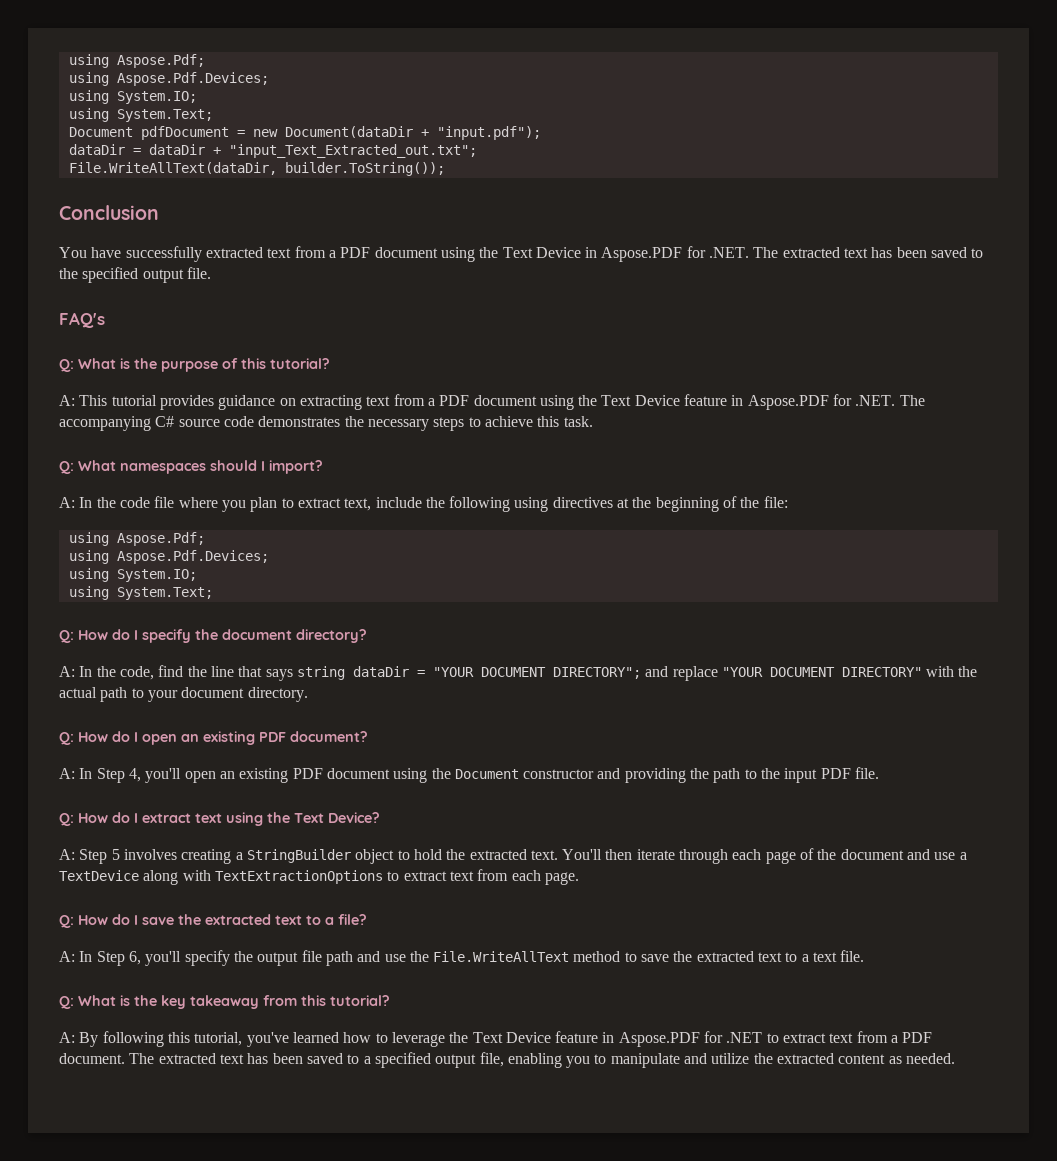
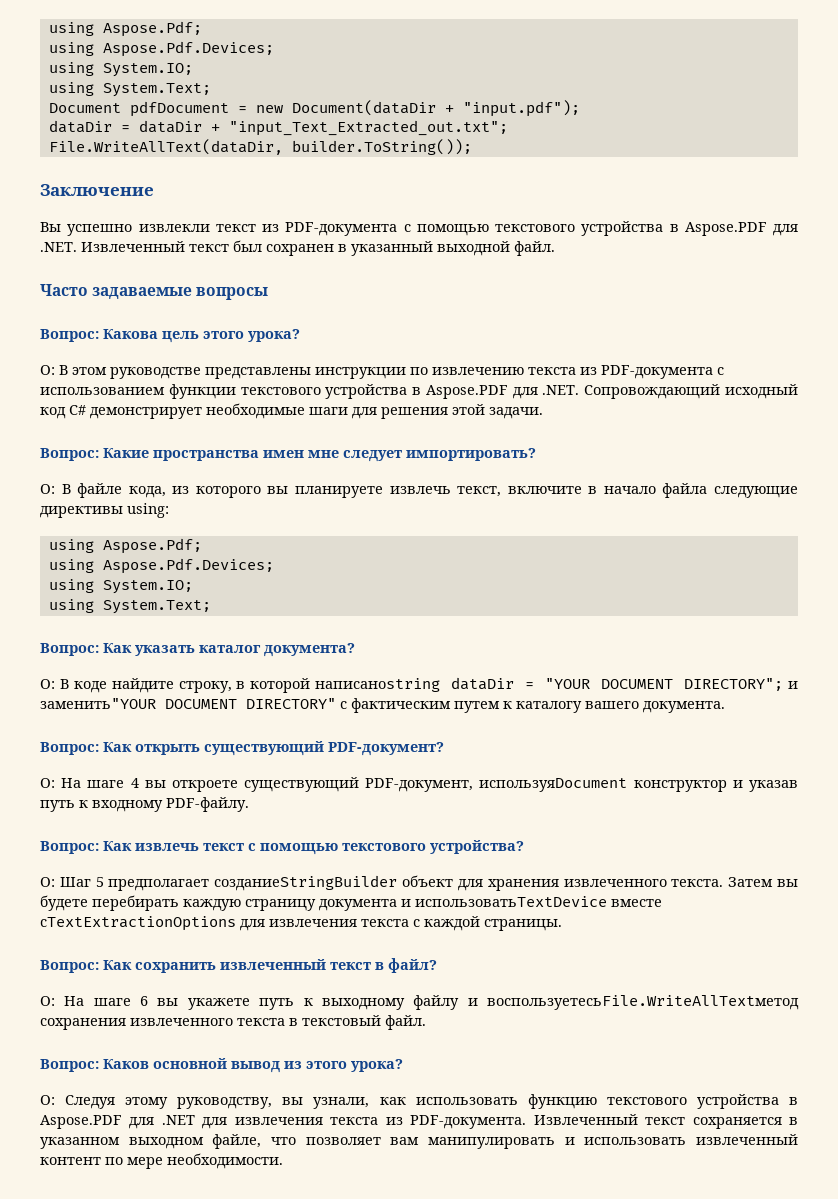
[59,205,159,220] [59,246,984,262] [59,267,211,283] [59,312,105,328] [59,358,330,372] [59,394,925,410] [59,416,593,431] [59,460,323,474] [59,496,788,512] [68,532,205,546] [68,550,269,564] [68,568,197,582] [68,586,213,600] [59,629,367,643] [59,665,345,681] Conclusion // You have successfully extracted text from a PDF document using the Text Device in Aspose.PDF for .NET. The extracted text has been saved to the specified output file. // FAQ's // Q: What is the purpose of this tutorial? // A: This tutorial provides guidance on extracting text from a PDF document using the Text Device feature in Aspose.PDF for .NET. The accompanying C# source code demonstrates the necessary steps to achieve this task. // Q: What namespaces should I import? // A: In the code file where you plan to extract text, include the following using directives at the beginning of the file: // using Aspose.Pdf; // using Aspose.Pdf.Devices; // using System.IO; // using System.Text; // Q: How do I specify the document directory? // A: In the code, find the line that says string -> [40,184,154,196] [40,221,798,236] [40,240,555,256] [40,284,269,300] [40,329,300,343] [40,365,724,379] [40,384,798,399] [40,403,543,419] [40,448,536,462] [40,483,798,498] [40,503,169,518] [48,538,202,554] [48,558,274,574] [48,579,193,594] [48,599,211,614] [40,643,355,657] [40,678,441,693] Заключение // Вы успешно извлекли текст из PDF-документа с помощью текстового устройства в Aspose.PDF для .NET. Извлеченный текст был сохранен в указанный выходной файл. // Часто задаваемые вопросы // Вопрос: Какова цель этого урока? // О: В этом руководстве представлены инструкции по извлечению текста из PDF-документа с использованием функции текстового устройства в Aspose.PDF для .NET. Сопровождающий исходный код C# демонстрирует необходимые шаги для решения этой задачи. // Вопрос: Какие пространства имен мне следует импортировать? // О: В файле кода, из которого вы планируете извлечь текст, включите в начало файла следующие директивы using: // using Aspose.Pdf; // using Aspose.Pdf.Devices; // using System.IO; // using System.Text; // Вопрос: Как указать каталог документа? // О: В коде найдите строку, в которой написаноstring
[645,666,978,681] [59,687,308,702] [59,731,368,745] [59,767,880,783] [59,812,380,826] [59,848,967,864] [59,869,579,885] [59,914,367,928] [59,950,865,966] [59,995,390,1009] [59,1031,933,1047] [59,1052,956,1068] and replace "YOUR DOCUMENT DIRECTORY" with the actual path to your document directory. // Q: How do I open an existing PDF document? // A: In Step 4, you'll open an existing PDF document using the Document constructor and providing the path to the input PDF file. // Q: How do I extract text using the Text Device? // A: Step 5 involves creating a StringBuilder object to hold the extracted text. You'll then iterate through each page of the document and use a TextDevice along with TextExtractionOptions to extract text from each page. // Q: How do I save the extracted text to a file? // A: In Step 6, you'll specify the output file path and use the File.WriteAllText method to save the extracted text to a text file. // Q: What is the key takeaway from this tutorial? // A: By following this tutorial, you've learned how to leverage the Text Device feature in Aspose.PDF for .NET to extract text from a PDF document. The extracted text has been saved to a specified output file, enabling you to manipulate and utilize the extracted content as needed. -> [788,681,798,689] [40,698,725,713] [40,741,444,756] [40,777,798,792] [40,797,249,812] [40,840,524,855] [40,875,799,891] [40,895,662,911] [40,916,562,931] [40,958,437,973] [40,995,799,1010] [40,1015,426,1030] [40,1058,403,1073] [40,1094,798,1109] [40,1114,799,1129] [40,1134,798,1149] [40,1153,283,1169] и заменить"YOUR DOCUMENT DIRECTORY" с фактическим путем к каталогу вашего документа. // Вопрос: Как открыть существующий PDF-документ? // О: На шаге 4 вы откроете существующий PDF-документ, используяDocument конструктор и указав путь к входному PDF-файлу. // Вопрос: Как извлечь текст с помощью текстового устройства? // О: Шаг 5 предполагает созданиеStringBuilder объект для хранения извлеченного текста. Затем вы будете перебирать каждую страницу документа и использоватьTextDevice вместе сTextExtractionOptions для извлечения текста с каждой страницы. // Вопрос: Как сохранить извлеченный текст в файл? // О: На шаге 6 вы укажете путь к выходному файлу и воспользуетесьFile.WriteAllTextметод сохранения извлеченного текста в текстовый файл. // Вопрос: Каков основной вывод из этого урока? // О: Следуя этому руководству, вы узнали, как использовать функцию текстового устройства в Aspose.PDF для .NET для извлечения текста из PDF-документа. Извлеченный текст сохраняется в указанном выходном файле, что позволяет вам манипулировать и использовать извлеченный контент по мере необходимости.

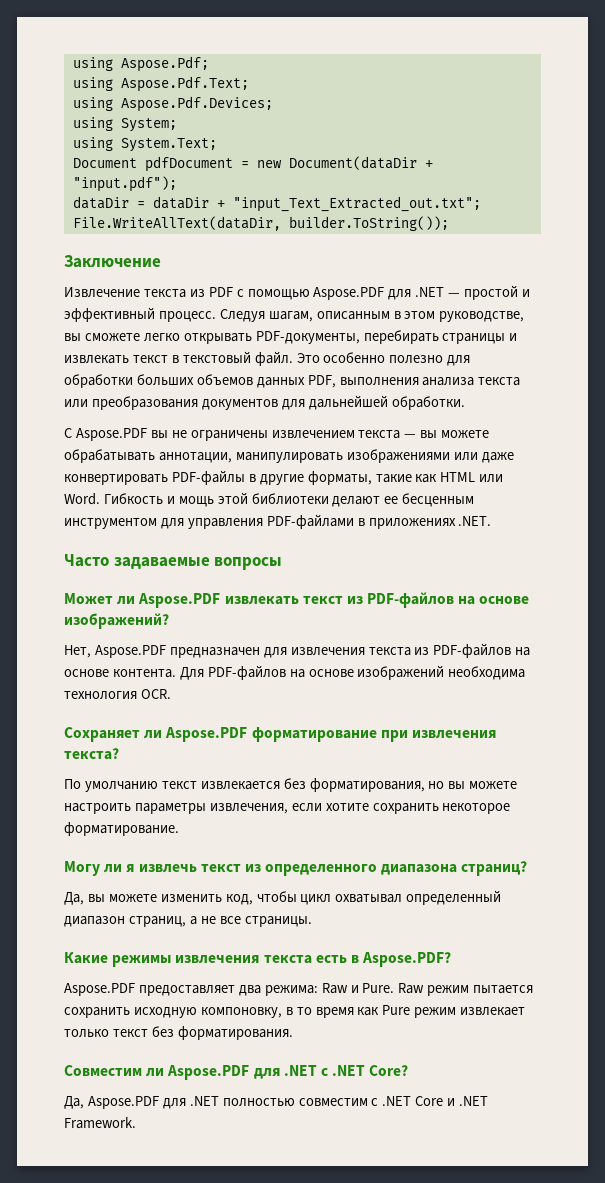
[48,21,202,37] [48,41,274,57] [48,62,193,77] using Aspose.Pdf; // using Aspose.Pdf.Devices; // using System.IO; -> [72,56,209,72] [72,76,249,92] [72,96,273,112] [72,117,177,132] using Aspose.Pdf; // using Aspose.Pdf.Text; // using Aspose.Pdf.Devices; // using System;
[40,221,798,236] [40,240,555,256] [40,284,269,300] [40,329,300,343] [40,365,724,379] [40,384,798,399] [40,403,543,419] [40,448,536,462] [40,483,798,498] [40,503,169,518] [48,538,202,554] [48,558,274,574] [48,579,193,594] [48,599,211,614] [40,643,355,657] [40,677,798,693] [40,698,725,713] [40,741,444,756] [40,777,798,792] [40,797,249,812] [40,840,524,855] [40,875,799,891] [40,895,662,911] [40,916,562,931] [40,958,437,973] [40,995,799,1010] [40,1015,426,1030] [40,1058,403,1073] [40,1094,798,1109] [40,1114,799,1129] [40,1134,798,1149] [40,1153,283,1169] Вы успешно извлекли текст из PDF-документа с помощью текстового устройства в Aspose.PDF для .NET. Извлеченный текст был сохранен в указанный выходной файл. // Часто задаваемые вопросы // Вопрос: Какова цель этого урока? // О: В этом руководстве представлены инструкции по извлечению текста из PDF-документа с использованием функции текстового устройства в Aspose.PDF для .NET. Сопровождающий исходный код C# демонстрирует необходимые шаги для решения этой задачи. // Вопрос: Какие пространства имен мне следует импортировать? // О: В файле кода, из которого вы планируете извлечь текст, включите в начало файла следующие директивы using: // using Aspose.Pdf; // using Aspose.Pdf.Devices; // using System.IO; // using System.Text; // Вопрос: Как указать каталог документа? // О: В коде найдите строку, в которой написаноstring dataDir = "YOUR DOCUMENT DIRECTORY"; и заменить"YOUR DOCUMENT DIRECTORY" с фактическим путем к каталогу вашего документа. // Вопрос: Как открыть существующий PDF-документ? // О: На шаге 4 вы откроете существующий PDF-документ, используяDocument конструктор и указав путь к входному PDF-файлу. // Вопрос: Как извлечь текст с помощью текстового устройства? // О: Шаг 5 предполагает созданиеStringBuilder объект для хранения извлеченного текста. Затем вы будете перебирать каждую страницу документа и использоватьTextDevice вместе сTextExtractionOptions для извлечения текста с каждой страницы. // Вопрос: Как сохранить извлеченный текст в файл? // О: На шаге 6 вы укажете путь к выходному файлу и воспользуетесьFile.WriteAllTextметод сохранения извлеченного текста в текстовый файл. // Вопрос: Каков основной вывод из этого урока? // О: Следуя этому руководству, вы узнали, как использовать функцию текстового устройства в Aspose.PDF для .NET для извлечения текста из PDF-документа. Извлеченный текст сохраняется в указанном выходном файле, что позволяет вам манипулировать и использовать извлеченный контент по мере необходимости. -> [64,285,531,300] [64,307,525,322] [64,330,518,344] [64,351,471,366] [64,374,521,388] [64,395,465,410] [64,428,490,441] [64,449,514,463] [64,470,504,485] [64,492,475,507] [64,514,492,529] [64,554,283,570] [64,592,530,608] [64,613,169,629] [64,643,531,658] [64,665,526,680] [64,689,171,700] [64,727,496,742] [64,748,119,760] [64,778,518,792] [64,803,511,814] [64,822,179,836] [64,861,528,876] [64,890,502,905] [64,916,312,927] [64,952,452,967] [64,983,534,996] [64,1005,526,1018] [64,1026,293,1040] [64,1065,409,1080] [64,1096,489,1109] [64,1117,136,1129] Извлечение текста из PDF с помощью Aspose.PDF для .NET — простой и эффективный процесс. Следуя шагам, описанным в этом руководстве, вы сможете легко открывать PDF-документы, перебирать страницы и извлекать текст в текстовый файл. Это особенно полезно для обработки больших объемов данных PDF, выполнения анализа текста или преобразования документов для дальнейшей обработки. // С Aspose.PDF вы не ограничены извлечением текста — вы можете обрабатывать аннотации, манипулировать изображениями или даже конвертировать PDF-файлы в другие форматы, такие как HTML или Word. Гибкость и мощь этой библиотеки делают ее бесценным инструментом для управления PDF-файлами в приложениях .NET. // Часто задаваемые вопросы // Может ли Aspose.PDF извлекать текст из PDF-файлов на основе изображений? // Нет, Aspose.PDF предназначен для извлечения текста из PDF-файлов на основе контента. Для PDF-файлов на основе изображений необходима технология OCR. // Сохраняет ли Aspose.PDF форматирование при извлечения текста? // По умолчанию текст извлекается без форматирования, но вы можете настроить параметры извлечения, если хотите сохранить некоторое форматирование. // Могу ли я извлечь текст из определенного диапазона страниц? // Да, вы можете изменить код, чтобы цикл охватывал определенный диапазон страниц, а не все страницы. // Какие режимы извлечения текста есть в Aspose.PDF? // Aspose.PDF предоставляет два режима: Raw и Pure. Raw режим пытается сохранить исходную компоновку, в то время как Pure режим извлекает только текст без форматирования. // Совместим ли Aspose.PDF для .NET с .NET Core? // Да, Aspose.PDF для .NET полностью совместим с .NET Core и .NET Framework.

